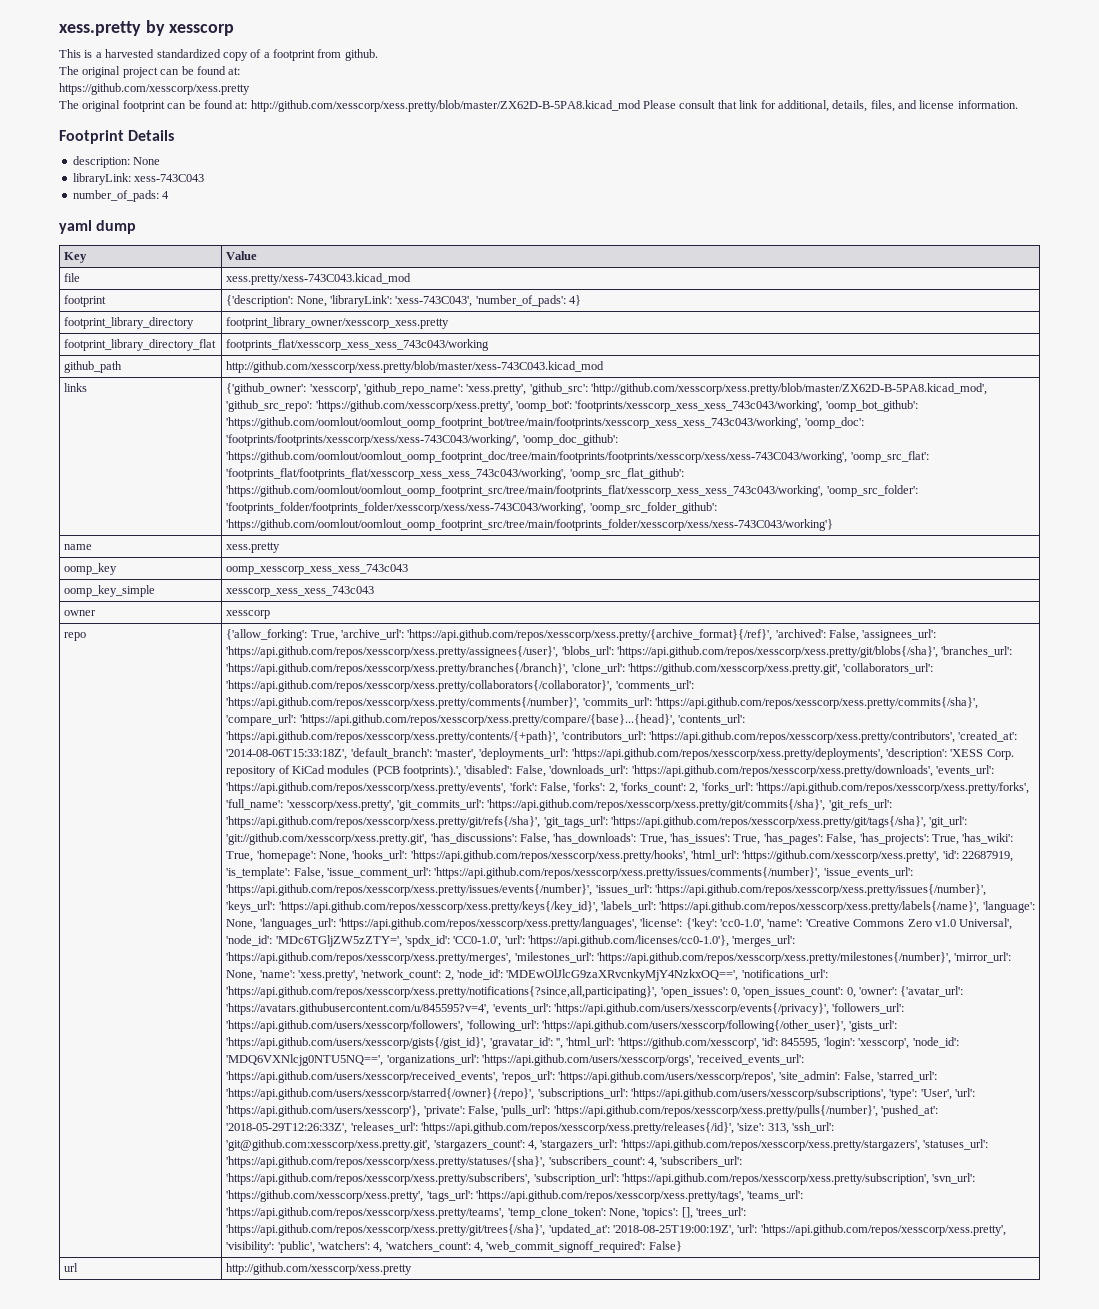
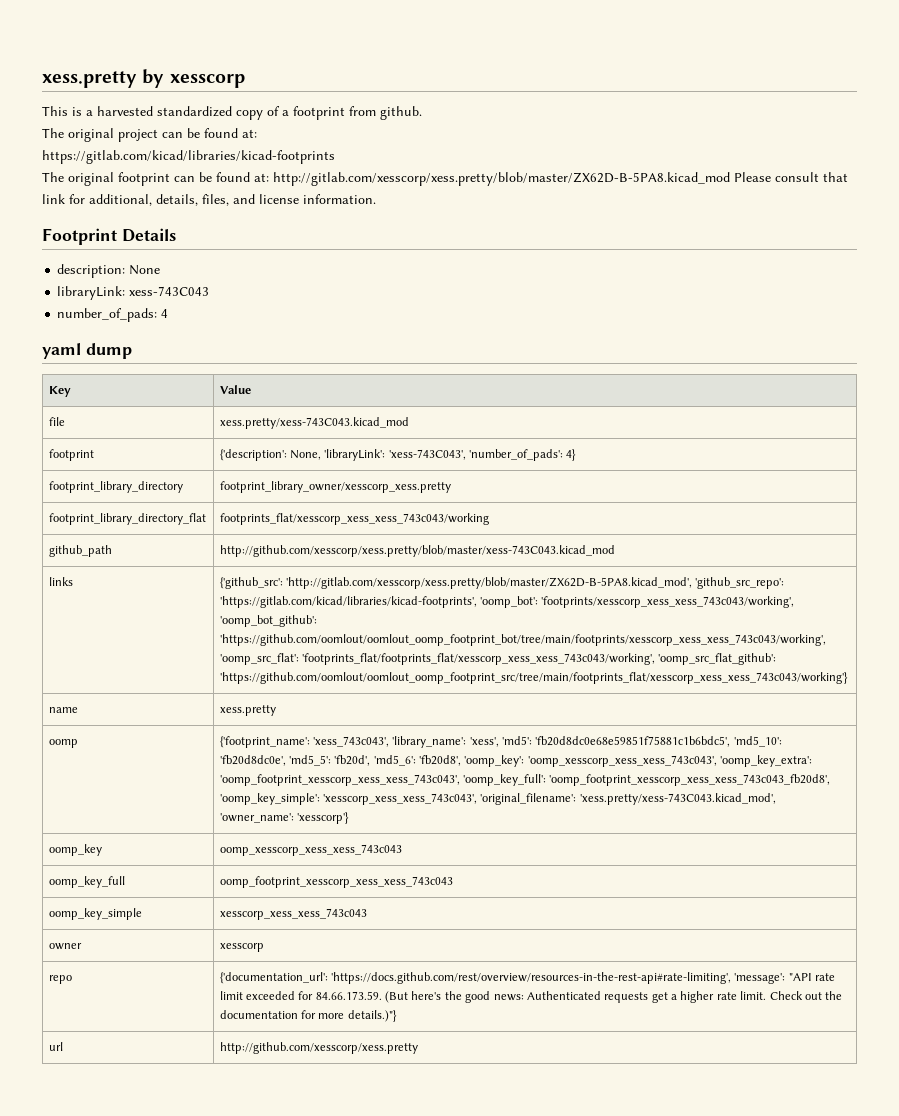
[59,83,250,95] https://github.com/xesscorp/xess.pretty -> [42,150,335,164] https://gitlab.com/kicad/libraries/kicad-footprints
[250,100,641,112] http://github.com/xesscorp/xess.pretty/blob/master/ZX62D-B-5PA8.kicad_mod -> [273,172,730,186] http://gitlab.com/xesscorp/xess.pretty/blob/master/ZX62D-B-5PA8.kicad_mod
[226,383,988,395] [226,400,918,412] [226,417,864,429] [226,434,618,446] [226,451,929,463] [226,468,684,480] [226,485,918,497] [226,502,717,514] [226,519,834,531] [64,544,93,550] [226,542,281,553] {'github_owner': 'xesscorp', 'github_repo_name': 'xess.pretty', 'github_src': 'http://github.com/xesscorp/xess.pretty/blob/master/ZX62D-B-5PA8.kicad_mod', 'github_src_repo': 'https://github.com/xesscorp/xess.pretty', 'oomp_bot': 'footprints/xesscorp_xess_xess_743c043/working', 'oomp_bot_github': 'https://github.com/oomlout/oomlout_oomp_footprint_bot/tree/main/footprints/xesscorp_xess_xess_743c043/working', 'oomp_doc': 'footprints/footprints/xesscorp/xess/xess-743C043/working/', 'oomp_doc_github': 'https://github.com/oomlout/oomlout_oomp_footprint_doc/tree/main/footprints/footprints/xesscorp/xess/xess-743C043/working', 'oomp_src_flat': 'footprints_flat/footprints_flat/xesscorp_xess_xess_743c043/working', 'oomp_src_flat_github': 'https://github.com/oomlout/oomlout_oomp_footprint_src/tree/main/footprints_flat/xesscorp_xess_xess_743c043/working', 'oomp_src_folder': 'footprints_folder/footprints_folder/xesscorp/xess/xess-743C043/working', 'oomp_src_folder_github': 'https://github.com/oomlout/oomlout_oomp_footprint_src/tree/main/footprints_folder/xesscorp/xess/xess-743C043/working'} // name | xess.pretty -> [219,577,785,589] [219,596,795,608] [219,615,317,627] [219,634,826,646] [219,653,777,665] [219,672,848,684] [48,707,78,713] [219,705,276,716] [48,739,78,748] [219,736,782,748] [219,755,813,767] [219,774,831,786] [219,793,776,805] [219,812,349,824] {'github_src': 'http://gitlab.com/xesscorp/xess.pretty/blob/master/ZX62D-B-5PA8.kicad_mod', 'github_src_repo': 'https://gitlab.com/kicad/libraries/kicad-footprints', 'oomp_bot': 'footprints/xesscorp_xess_xess_743c043/working', 'oomp_bot_github': 'https://github.com/oomlout/oomlout_oomp_footprint_bot/tree/main/footprints/xesscorp_xess_xess_743c043/working', 'oomp_src_flat': 'footprints_flat/footprints_flat/xesscorp_xess_xess_743c043/working', 'oomp_src_flat_github': 'https://github.com/oomlout/oomlout_oomp_footprint_src/tree/main/footprints_flat/xesscorp_xess_xess_743c043/working'} // name | xess.pretty // oomp | {'footprint_name': 'xess_743c043', 'library_name': 'xess', 'md5': 'fb20d8dc0e68e59851f75881c1b6bdc5', 'md5_10': 'fb20d8dc0e', 'md5_5': 'fb20d', 'md5_6': 'fb20d8', 'oomp_key': 'oomp_xesscorp_xess_xess_743c043', 'oomp_key_extra': 'oomp_footprint_xesscorp_xess_xess_743c043', 'oomp_key_full': 'oomp_footprint_xesscorp_xess_xess_743c043_fb20d8', 'oomp_key_simple': 'xesscorp_xess_xess_743c043', 'original_filename': 'xess.pretty/xess-743C043.kicad_mod', 'owner_name': 'xesscorp'}
(409, 569) none -> [48,876,125,888] [219,876,453,888] // oomp_key_full | oomp_footprint_xesscorp_xess_xess_743c043
[226,629,937,641] [226,646,1013,658] [226,663,934,675] [226,680,694,692] [226,697,978,709] [226,714,745,726] [226,731,1018,743] [226,748,1014,760] [226,765,994,777] [226,782,1030,794] [226,799,892,811] [226,816,968,828] [226,833,1014,845] [226,850,1014,862] [226,867,913,879] [226,884,986,896] [226,901,1035,913] [226,918,1013,930] [226,935,796,947] [226,952,1012,964] [226,969,828,981] [226,986,964,998] [226,1003,905,1015] [226,1020,898,1032] [226,1037,959,1049] [226,1054,805,1066] [226,1071,938,1083] [226,1088,976,1100] [226,1105,939,1117] [226,1122,835,1134] [226,1139,989,1151] [226,1156,743,1168] [226,1173,976,1185] [226,1190,804,1202] [226,1207,747,1219] [226,1224,1006,1236] [226,1241,682,1253] {'allow_forking': True, 'archive_url': 'https://api.github.com/repos/xesscorp/xess.pretty/{archive_format}{/ref}', 'archived': False, 'assignees_url': 'https://api.github.com/repos/xesscorp/xess.pretty/assignees{/user}', 'blobs_url': 'https://api.github.com/repos/xesscorp/xess.pretty/git/blobs{/sha}', 'branches_url': 'https://api.github.com/repos/xesscorp/xess.pretty/branches{/branch}', 'clone_url': 'https://github.com/xesscorp/xess.pretty.git', 'collaborators_url': 'https://api.github.com/repos/xesscorp/xess.pretty/collaborators{/collaborator}', 'comments_url': 'https://api.github.com/repos/xesscorp/xess.pretty/comments{/number}', 'commits_url': 'https://api.github.com/repos/xesscorp/xess.pretty/commits{/sha}', 'compare_url': 'https://api.github.com/repos/xesscorp/xess.pretty/compare/{base}...{head}', 'contents_url': 'https://api.github.com/repos/xesscorp/xess.pretty/contents/{+path}', 'contributors_url': 'https://api.github.com/repos/xesscorp/xess.pretty/contributors', 'created_at': '2014-08-06T15:33:18Z', 'default_branch': 'master', 'deployments_url': 'https://api.github.com/repos/xesscorp/xess.pretty/deployments', 'description': 'XESS Corp. repository of KiCad modules (PCB footprints).', 'disabled': False, 'downloads_url': 'https://api.github.com/repos/xesscorp/xess.pretty/downloads', 'events_url': 'https://api.github.com/repos/xesscorp/xess.pretty/events', 'fork': False, 'forks': 2, 'forks_count': 2, 'forks_url': 'https://api.github.com/repos/xesscorp/xess.pretty/forks', 'full_name': 'xesscorp/xess.pretty', 'git_commits_url': 'https://api.github.com/repos/xesscorp/xess.pretty/git/commits{/sha}', 'git_refs_url': 'https://api.github.com/repos/xesscorp/xess.pretty/git/refs{/sha}', 'git_tags_url': 'https://api.github.com/repos/xesscorp/xess.pretty/git/tags{/sha}', 'git_url': 'git://github.com/xesscorp/xess.pretty.git', 'has_discussions': False, 'has_downloads': True, 'has_issues': True, 'has_pages': False, 'has_projects': True, 'has_wiki': True, 'homepage': None, 'hooks_url': 'https://api.github.com/repos/xesscorp/xess.pretty/hooks', 'html_url': 'https://github.com/xesscorp/xess.pretty', 'id': 22687919, 'is_template': False, 'issue_comment_url': 'https://api.github.com/repos/xesscorp/xess.pretty/issues/comments{/number}', 'issue_events_url': 'https://api.github.com/repos/xesscorp/xess.pretty/issues/events{/number}', 'issues_url': 'https://api.github.com/repos/xesscorp/xess.pretty/issues{/number}', 'keys_url': 'https://api.github.com/repos/xesscorp/xess.pretty/keys{/key_id}', 'labels_url': 'https://api.github.com/repos/xesscorp/xess.pretty/labels{/name}', 'language': None, 'languages_url': 'https://api.github.com/repos/xesscorp/xess.pretty/languages', 'license': {'key': 'cc0-1.0', 'name': 'Creative Commons Zero v1.0 Universal', 'node_id': 'MDc6TGljZW5zZTY=', 'spdx_id': 'CC0-1.0', 'url': 'https://api.github.com/licenses/cc0-1.0'}, 'merges_url': 'https://api.github.com/repos/xesscorp/xess.pretty/merges', 'milestones_url': 'https://api.github.com/repos/xesscorp/xess.pretty/milestones{/number}', 'mirror_url': None, 'name': 'xess.pretty', 'network_count': 2, 'node_id': 'MDEwOlJlcG9zaXRvcnkyMjY4NzkxOQ==', 'notifications_url': 'https://api.github.com/repos/xesscorp/xess.pretty/notifications{?since,all,participating}', 'open_issues': 0, 'open_issues_count': 0, 'owner': {'avatar_url': 'https://avatars.githubusercontent.com/u/845595?v=4', 'events_url': 'https://api.github.com/users/xesscorp/events{/privacy}', 'followers_url': 'https://api.github.com/users/xesscorp/followers', 'following_url': 'https://api.github.com/users/xesscorp/following{/other_user}', 'gists_url': 'https://api.github.com/users/xesscorp/gists{/gist_id}', 'gravatar_id': '', 'html_url': 'https://github.com/xesscorp', 'id': 845595, 'login': 'xesscorp', 'node_id': 'MDQ6VXNlcjg0NTU5NQ==', 'organizations_url': 'https://api.github.com/users/xesscorp/orgs', 'received_events_url': 'https://api.github.com/users/xesscorp/received_events', 'repos_url': 'https://api.github.com/users/xesscorp/repos', 'site_admin': False, 'starred_url': 'https://api.github.com/users/xesscorp/starred{/owner}{/repo}', 'subscriptions_url': 'https://api.github.com/users/xesscorp/subscriptions', 'type': 'User', 'url': 'https://api.github.com/users/xesscorp'}, 'private': False, 'pulls_url': 'https://api.github.com/repos/xesscorp/xess.pretty/pulls{/number}', 'pushed_at': '2018-05-29T12:26:33Z', 'releases_url': 'https://api.github.com/repos/xesscorp/xess.pretty/releases{/id}', 'size': 313, 'ssh_url': 'git@github.com:xesscorp/xess.pretty.git', 'stargazers_count': 4, 'stargazers_url': 'https://api.github.com/repos/xesscorp/xess.pretty/stargazers', 'statuses_url': 'https://api.github.com/repos/xesscorp/xess.pretty/statuses/{sha}', 'subscribers_count': 4, 'subscribers_url': 'https://api.github.com/repos/xesscorp/xess.pretty/subscribers', 'subscription_url': 'https://api.github.com/repos/xesscorp/xess.pretty/subscription', 'svn_url': 'https://github.com/xesscorp/xess.pretty', 'tags_url': 'https://api.github.com/repos/xesscorp/xess.pretty/tags', 'teams_url': 'https://api.github.com/repos/xesscorp/xess.pretty/teams', 'temp_clone_token': None, 'topics': [], 'trees_url': 'https://api.github.com/repos/xesscorp/xess.pretty/git/trees{/sha}', 'updated_at': '2018-08-25T19:00:19Z', 'url': 'https://api.github.com/repos/xesscorp/xess.pretty', 'visibility': 'public', 'watchers': 4, 'watchers_count': 4, 'web_commit_signoff_required': False} -> [219,972,836,984] [219,991,843,1003] [219,1010,397,1022] {'documentation_url': 'https://docs.github.com/rest/overview/resources-in-the-rest-api#rate-limiting', 'message': "API rate limit exceeded for 84.66.173.59. (But here's the good news: Authenticated requests get a higher rate limit. Check out the documentation for more details.)"}

